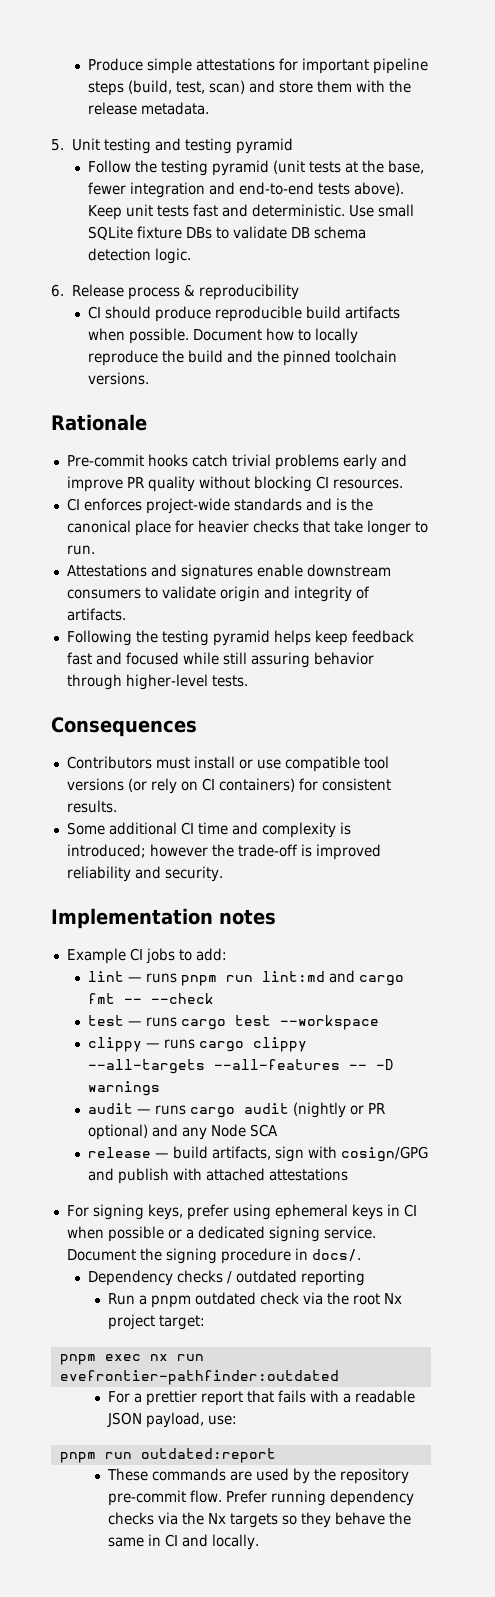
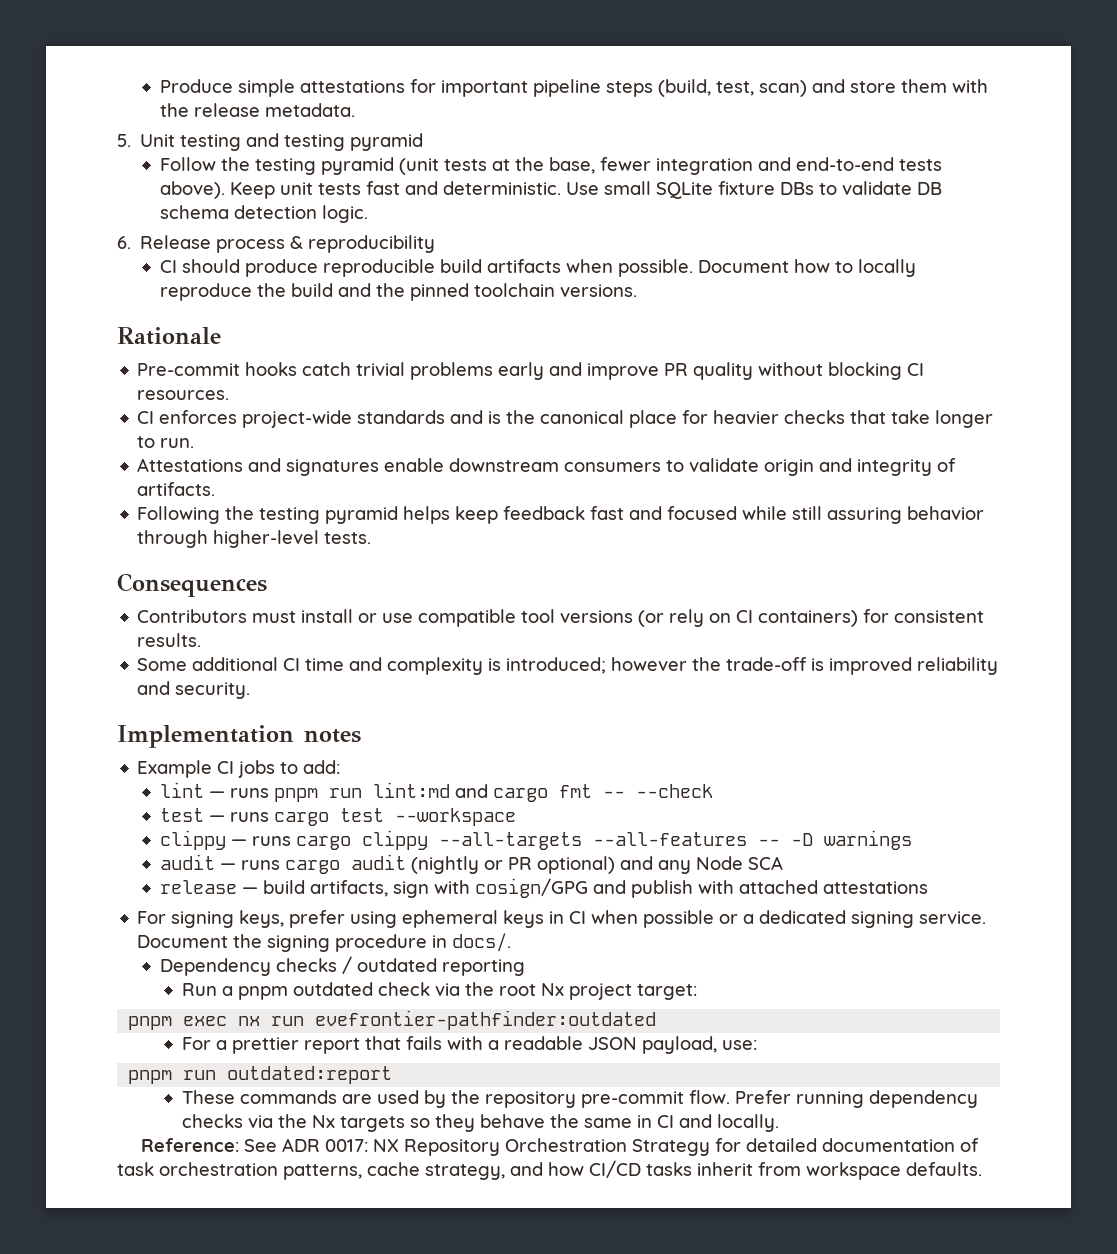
(260, 1542) none -> [141,1138,980,1156] [117,1160,982,1180] // Reference: See ADR 0017: NX Repository Orchestration Strategy for detailed documentation of task orchestration patterns, cache strategy, and how CI/CD tasks inherit from workspace defaults.

